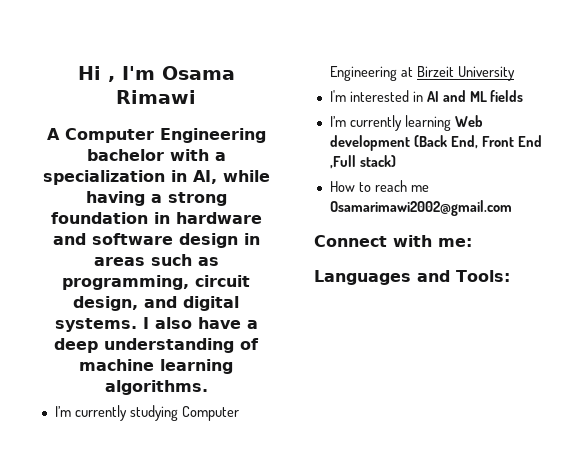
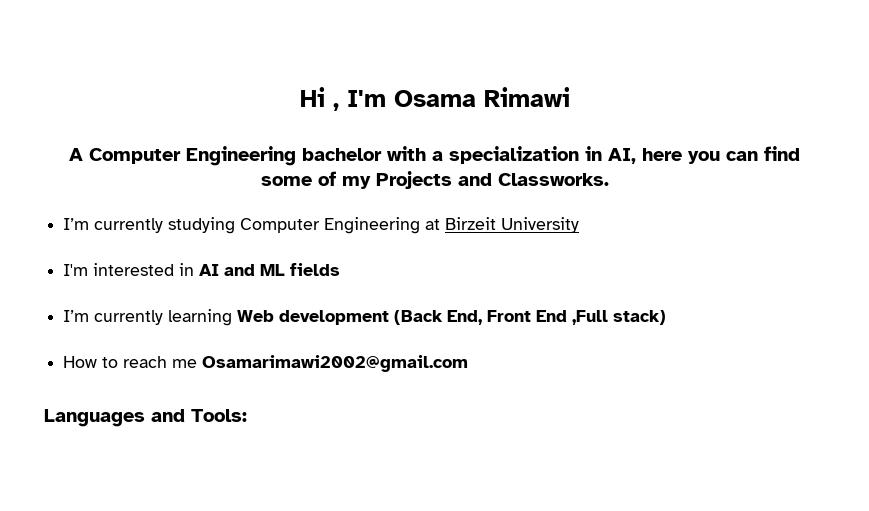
[222,170,270,182] [85,191,227,206] [50,212,262,224] [52,233,260,248] [93,254,219,266] [62,275,250,290] [73,296,239,311] [54,317,258,332] [54,338,259,353] [79,359,233,374] [104,380,208,395] while having a strong foundation in hardware and software design in areas such as programming, circuit design, and digital systems. I also have a deep understanding of machine learning algorithms. -> [642,146,800,164] [260,171,609,189] here you can find some of my Projects and Classworks.
[314,235,472,247] // Connect with me: -> (469, 363) none

